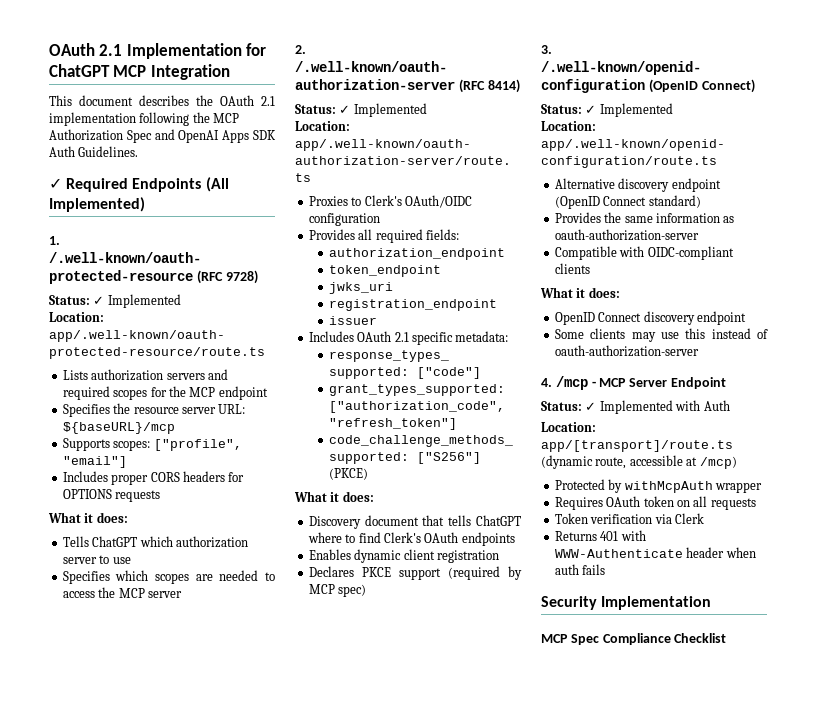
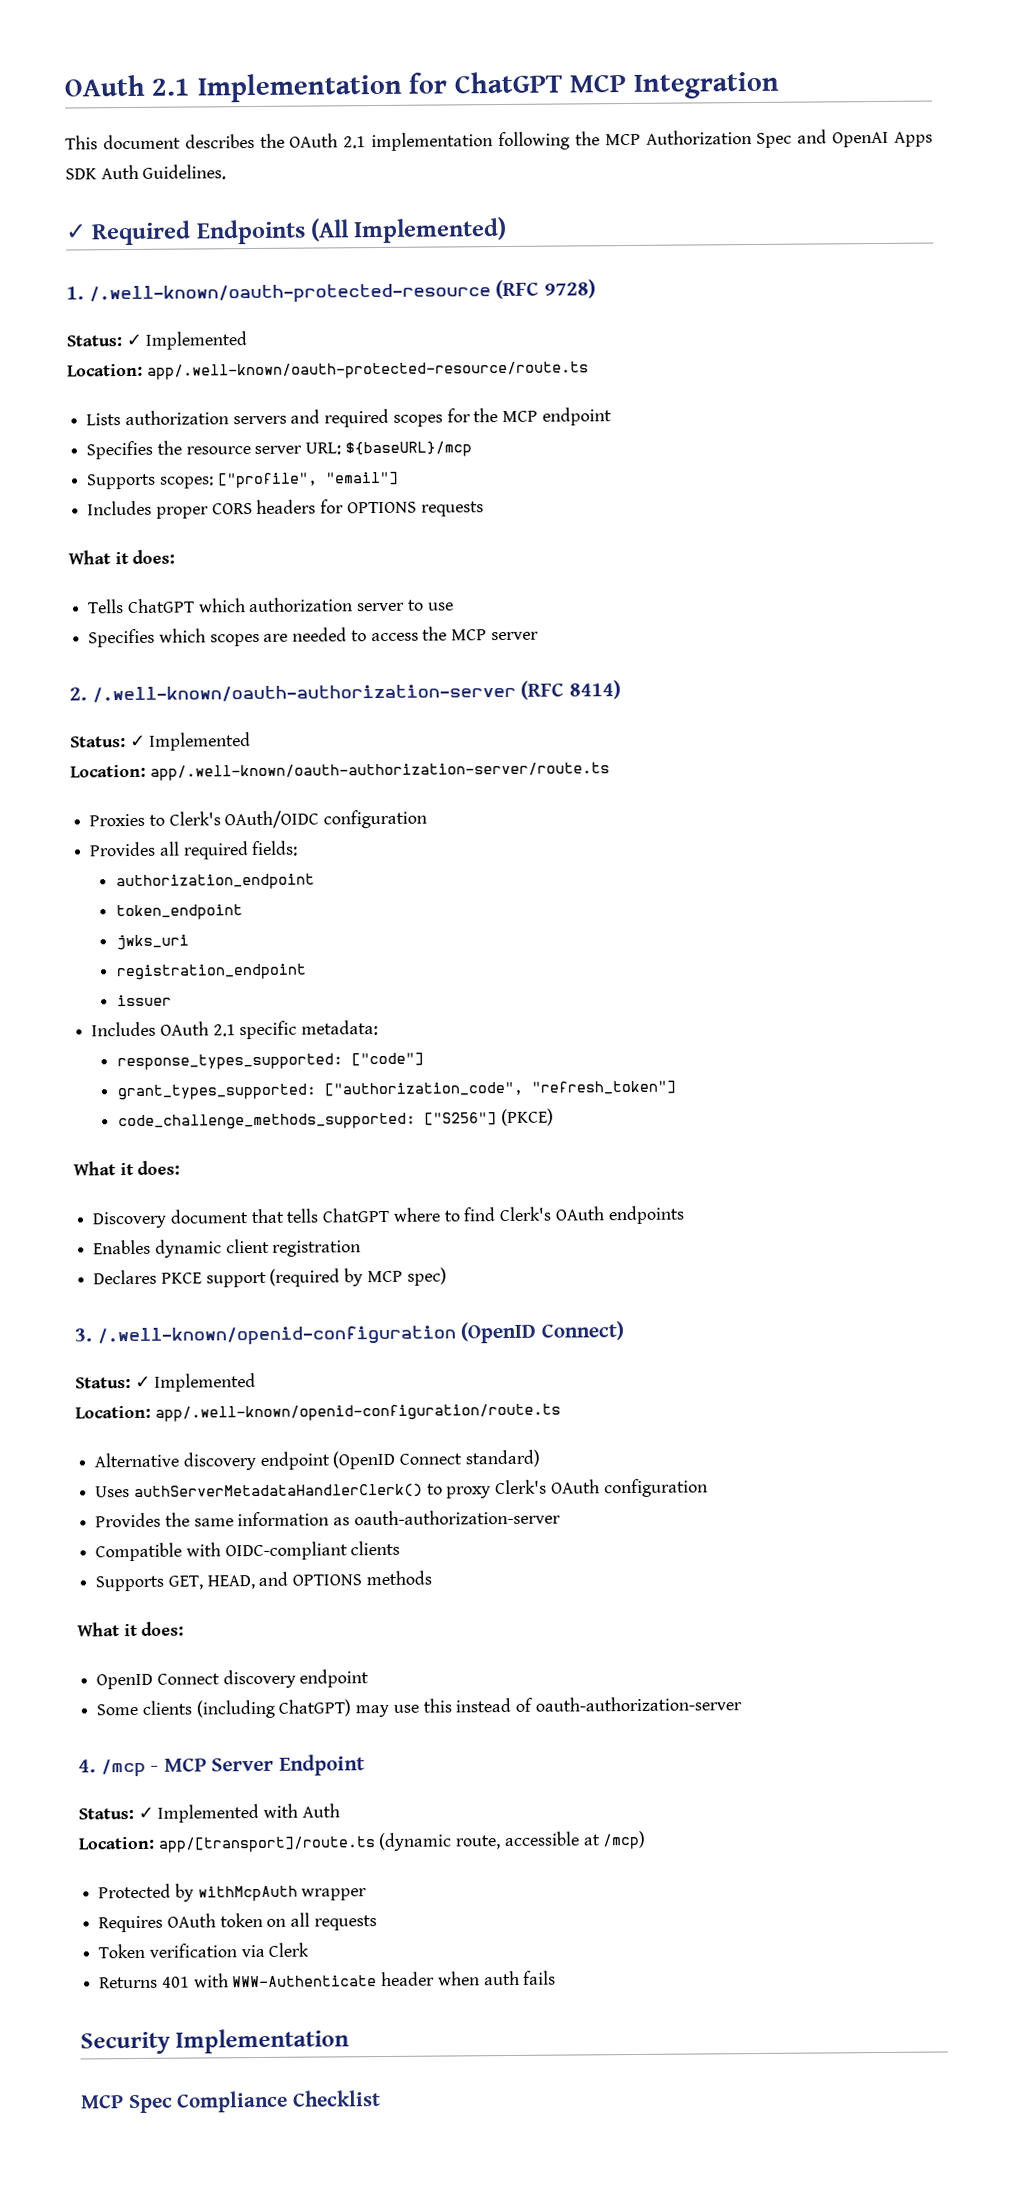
(701, 201) none -> [95,1478,708,1500] // Uses authServerMetadataHandlerClerk() to proxy Clerk's OAuth configuration
(590, 268) none -> [95,1570,432,1592] // Supports GET, HEAD, and OPTIONS methods
(626, 333) none -> [195,1699,352,1719] (including ChatGPT)

